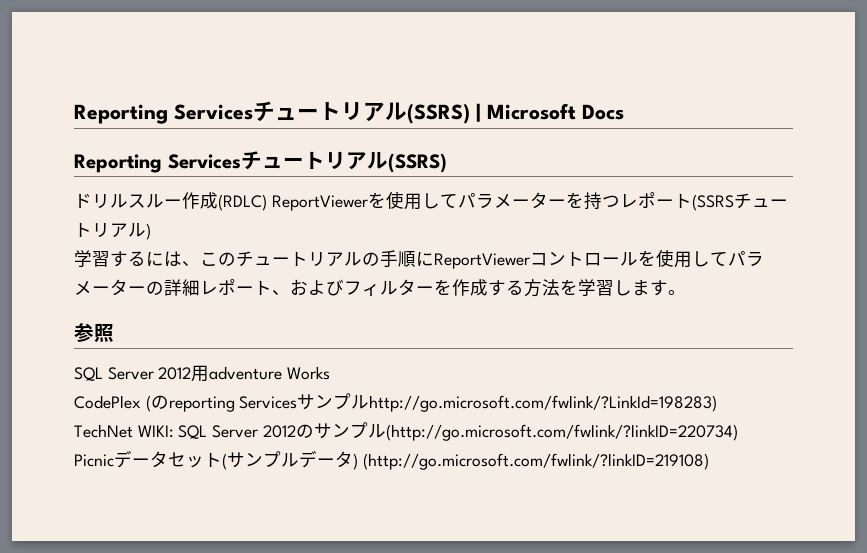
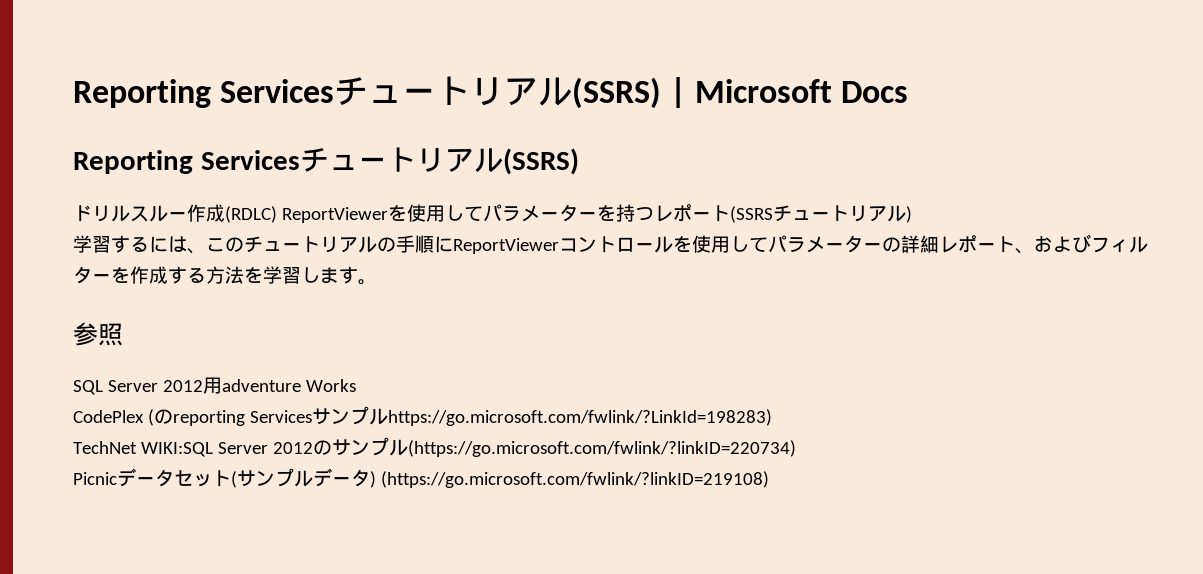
[369,395,718,412] http://go.microsoft.com/fwlink/?LinkId=198283) -> [387,409,772,426] https://go.microsoft.com/fwlink/?LinkId=198283)
[137,425,208,439] WIKI: SQL -> [140,442,213,457] WIKI:SQL
[385,424,738,441] (http://go.microsoft.com/fwlink/?linkID=220734) -> [407,440,796,457] (https://go.microsoft.com/fwlink/?linkID=220734)
[362,453,709,470] (http://go.microsoft.com/fwlink/?linkID=219108) -> [380,471,769,488] (https://go.microsoft.com/fwlink/?linkID=219108)

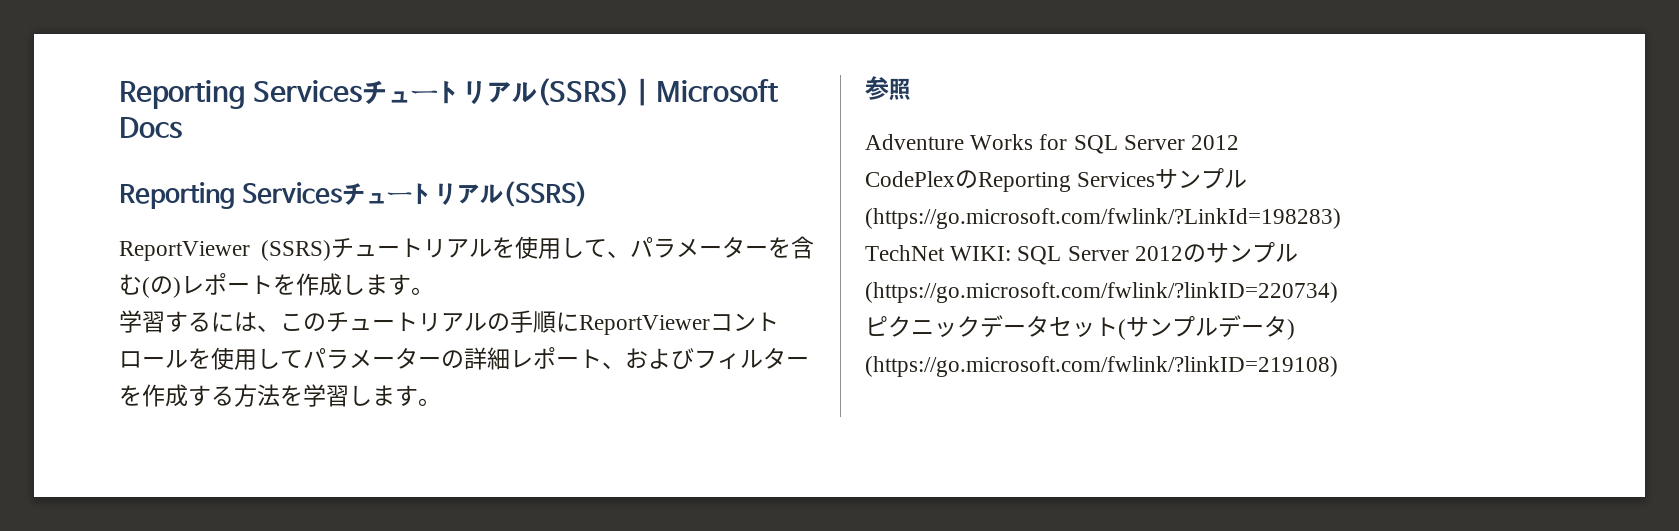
[73,204,483,223] ドリルスルー作成(RDLC) ReportViewerを使用して -> [119,236,630,261] ReportViewer (SSRS)チュートリアルを使用して、
[615,204,912,223] 持つレポート(SSRSチュートリアル) -> [791,236,814,259] [119,273,434,298] 含む(の)レポートを作成します。
[73,377,356,395] SQL Server 2012用adventure Works -> [865,134,1240,154] Adventure Works for SQL Server 2012
[147,409,245,426] (のreporting -> [955,170,1071,192] のReporting
[387,409,772,426] https://go.microsoft.com/fwlink/?LinkId=198283) -> [865,208,1341,229] (https://go.microsoft.com/fwlink/?LinkId=198283)
[140,442,213,457] WIKI:SQL -> [950,246,1062,265] WIKI: SQL
[73,472,117,485] Picnic -> [865,316,980,337] ピクニック

